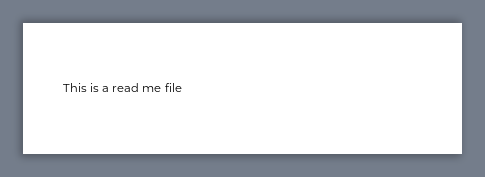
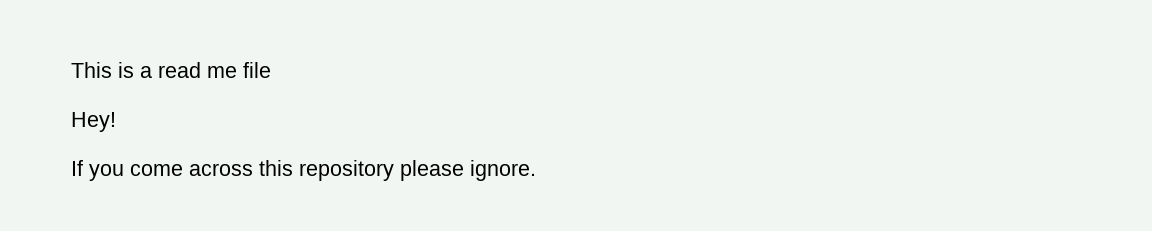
(182, 87) none -> [71,112,116,132] [71,160,536,181] // Hey! // If you come across this repository please ignore.

